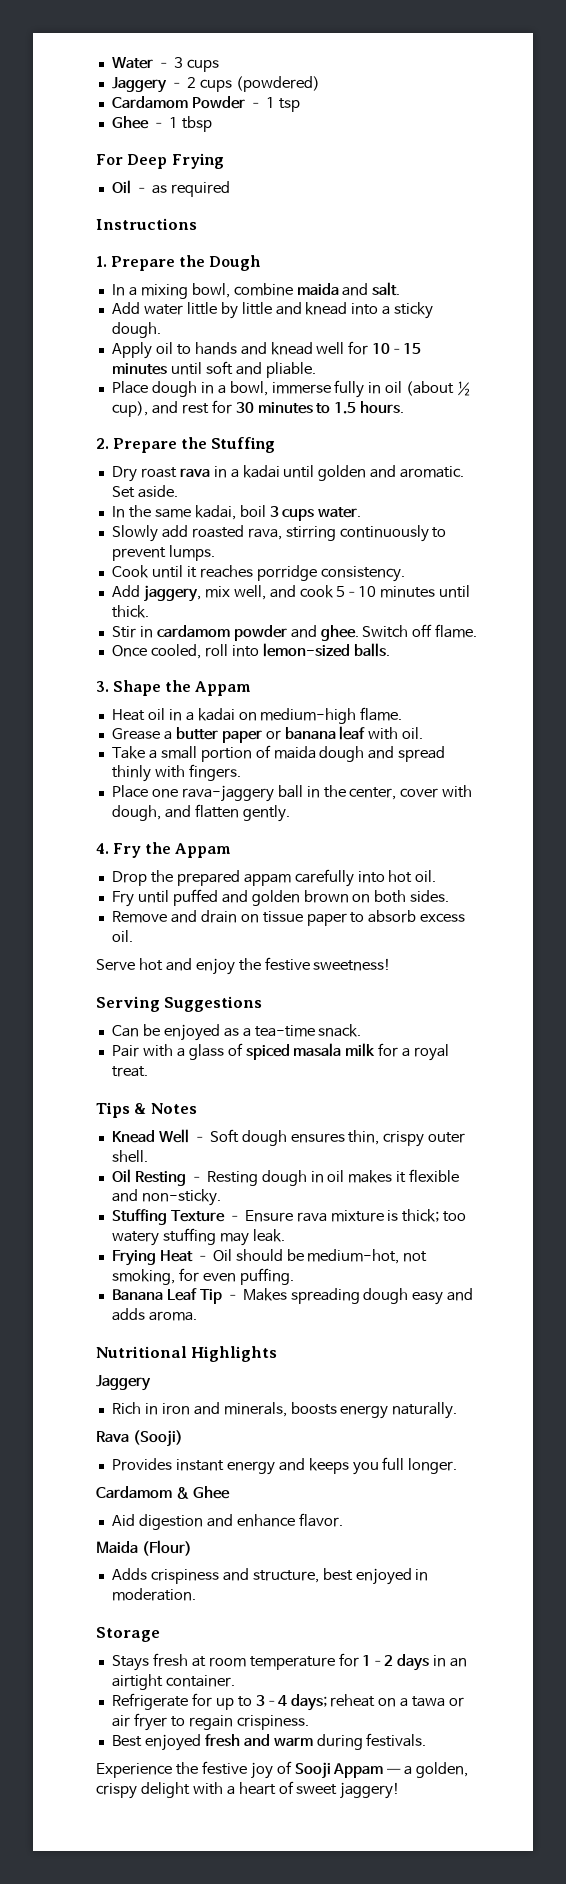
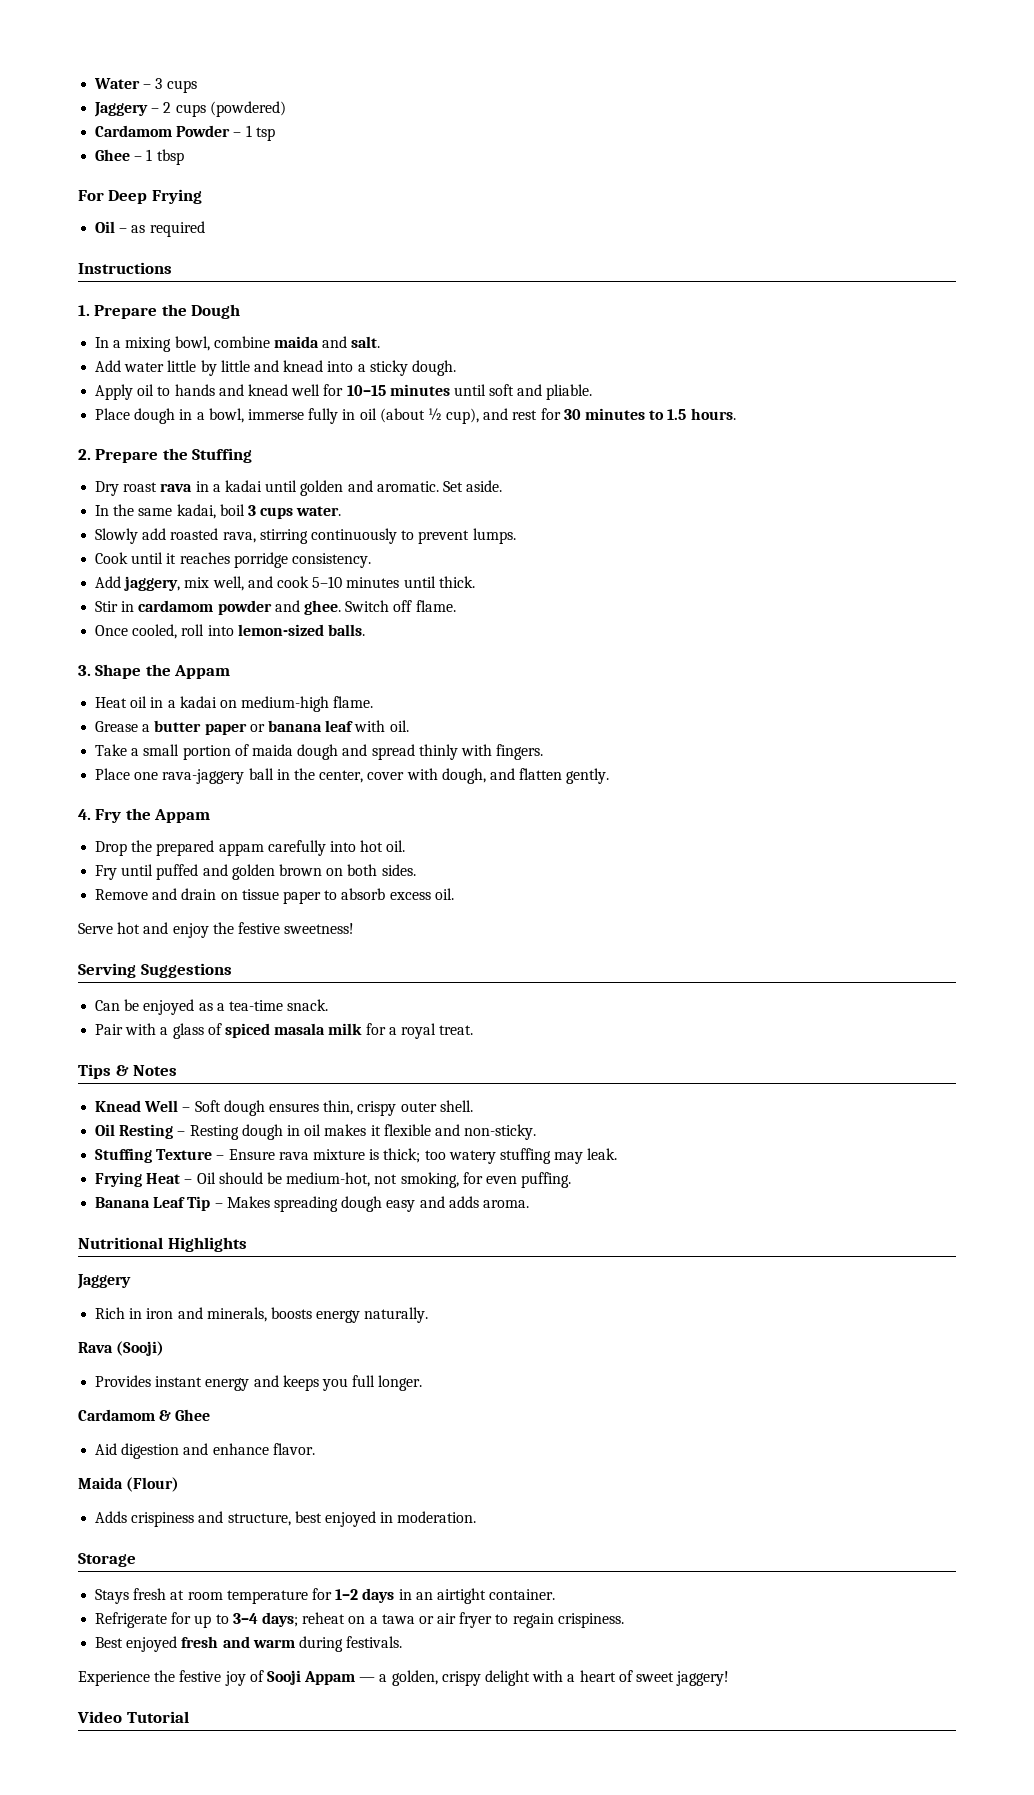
(401, 1790) none -> [77,1711,189,1723] // Video Tutorial

